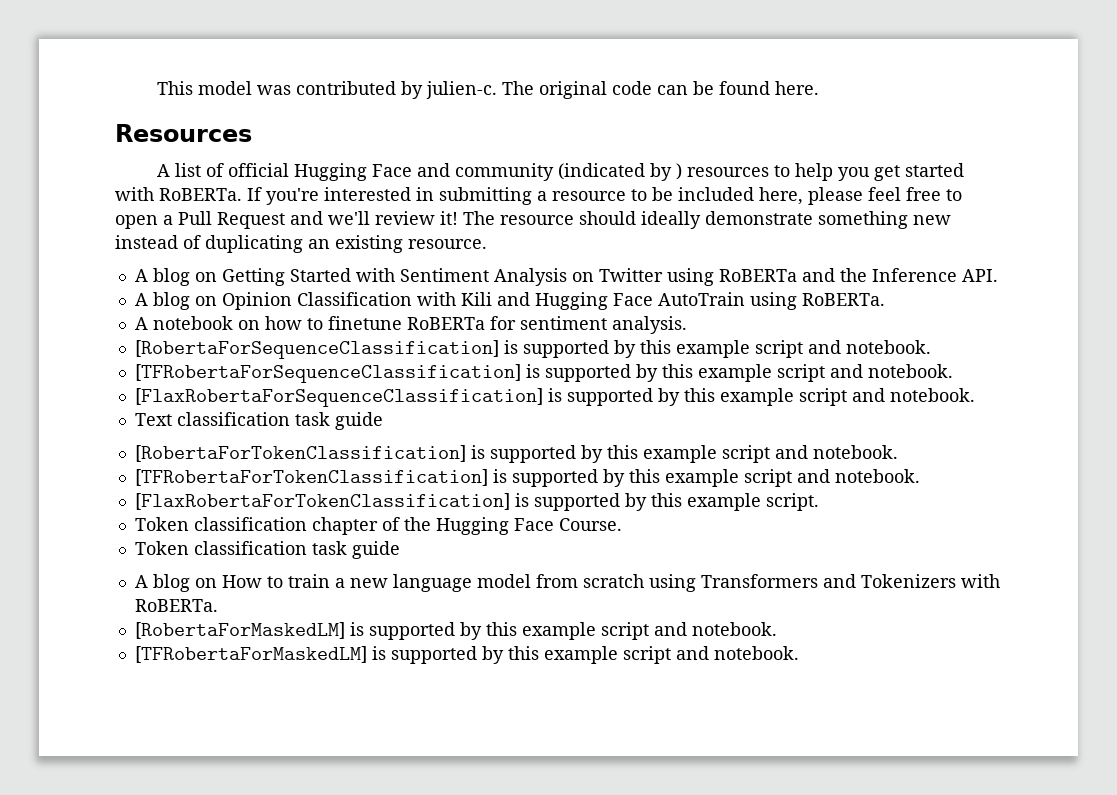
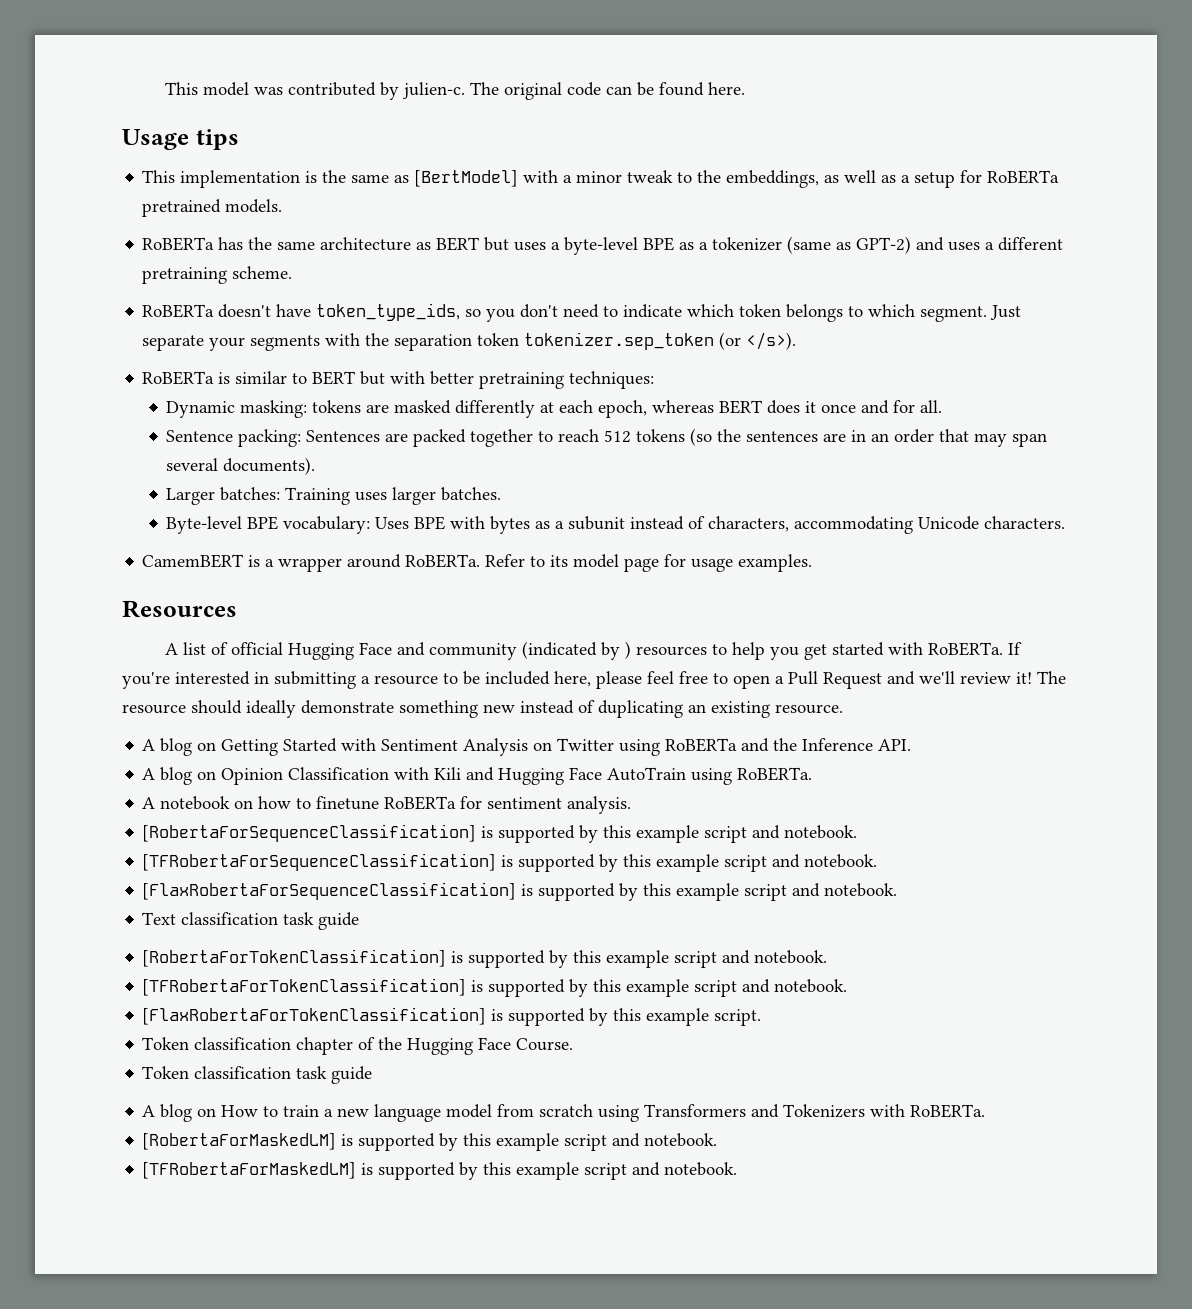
(820, 88) none -> [122,129,239,150] [142,170,1060,188] [142,199,283,217] [142,236,1064,255] [142,266,293,284] [142,303,1022,322] [142,332,797,351] [142,371,655,389] [166,400,943,418] [166,428,1048,447] [166,457,316,475] [166,487,502,505] [166,516,1066,534] [142,554,813,572] // Usage tips // This implementation is the same as [BertModel] with a minor tweak to the embeddings, as well as a setup for RoBERTa pretrained models. // RoBERTa has the same architecture as BERT but uses a byte-level BPE as a tokenizer (same as GPT-2) and uses a different pretraining scheme. // RoBERTa doesn't have token_type_ids, so you don't need to indicate which token belongs to which segment. Just separate your segments with the separation token tokenizer.sep_token (or </s>). // RoBERTa is similar to BERT but with better pretraining techniques: // Dynamic masking: tokens are masked differently at each epoch, whereas BERT does it once and for all. // Sentence packing: Sentences are packed together to reach 512 tokens (so the sentences are in an order that may span several documents). // Larger batches: Training uses larger batches. // Byte-level BPE vocabulary: Uses BPE with bytes as a subunit instead of characters, accommodating Unicode characters. // CamemBERT is a wrapper around RoBERTa. Refer to its model page for usage examples.

